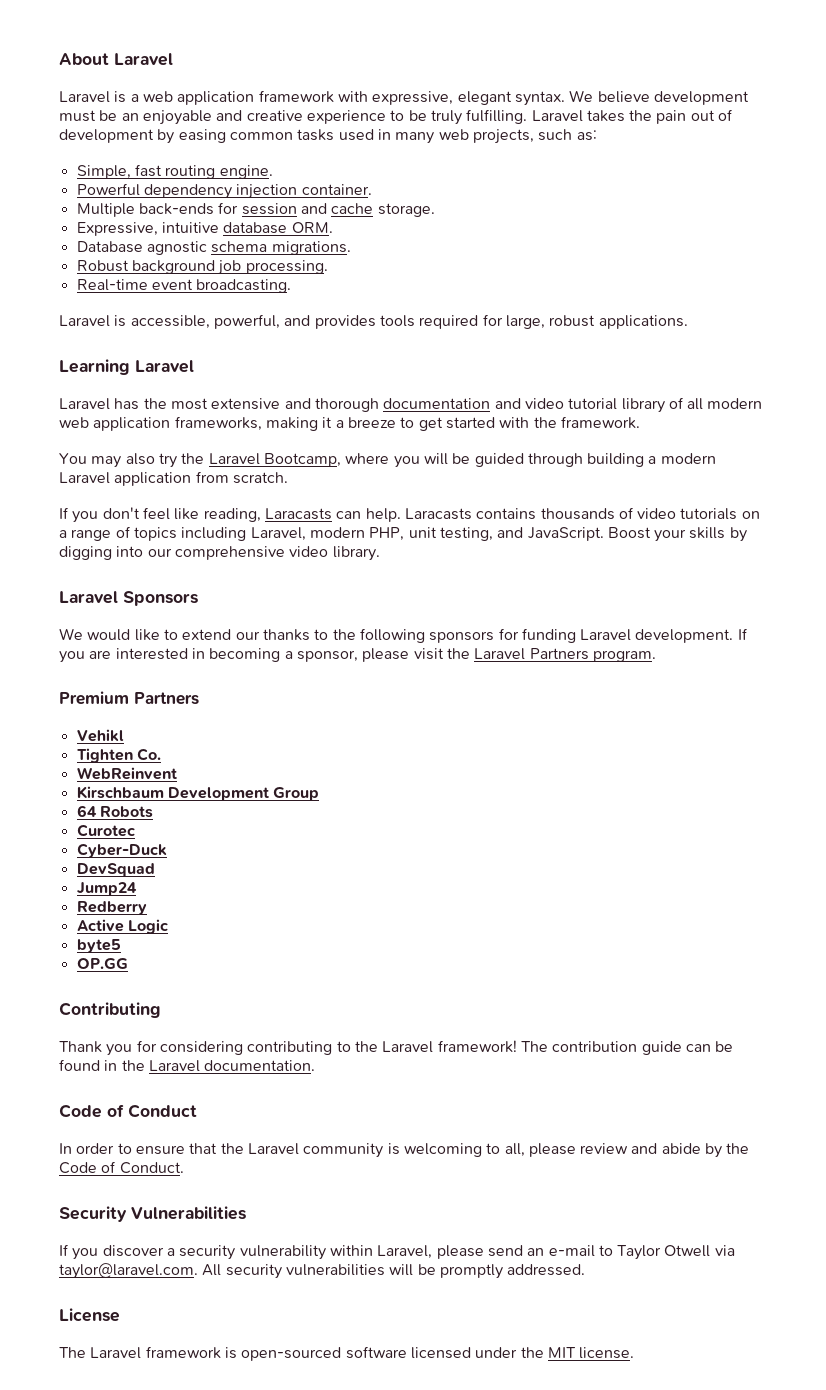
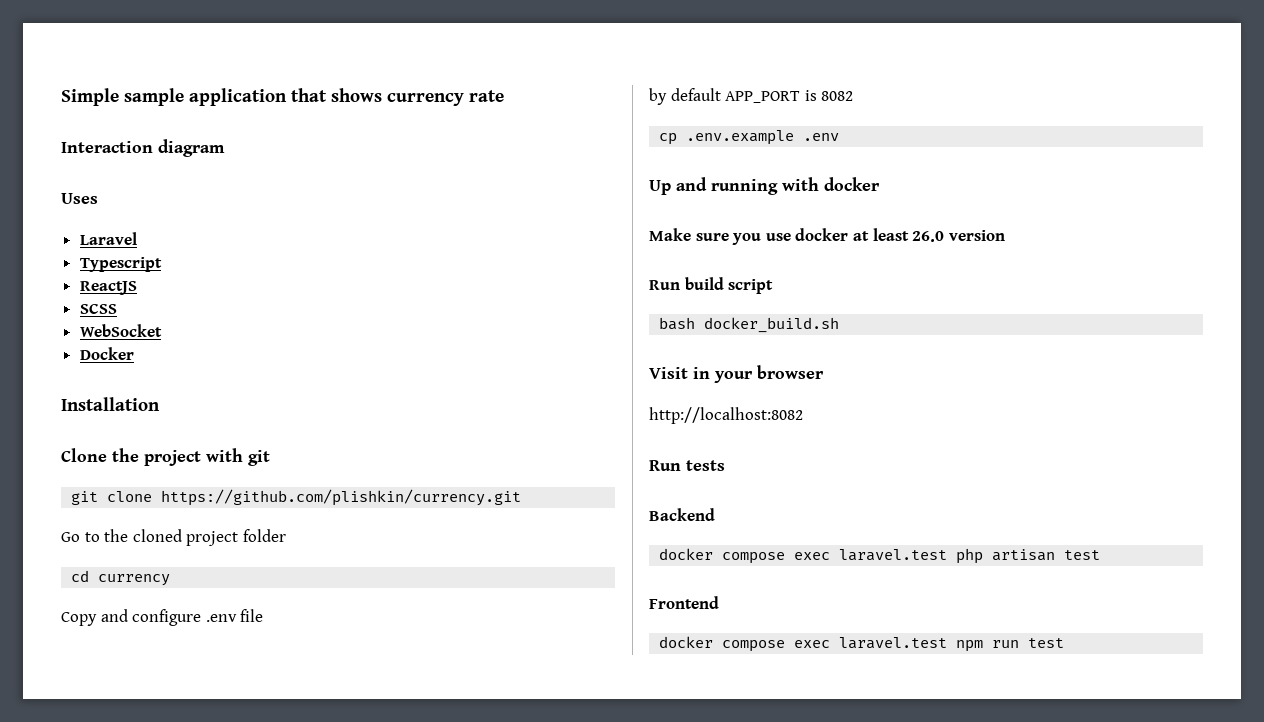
[59,53,173,66] [59,90,749,106] [59,109,734,125] [59,129,597,144] [76,164,273,179] [76,183,372,199] [76,202,435,217] [76,222,333,236] [76,241,351,255] [76,260,328,275] [76,279,292,293] [59,314,688,329] [59,359,194,375] [59,397,763,413] [59,416,640,431] [59,453,716,468] [59,471,288,486] [59,507,760,523] [59,526,747,542] [59,546,380,561] [59,591,198,606] [59,628,748,643] [59,648,656,663] [59,691,199,705] [76,729,124,742] [76,748,161,763] [76,767,177,780] [76,786,320,801] [76,805,153,818] [76,824,136,837] [76,843,167,858] [76,863,155,877] [76,882,137,896] [76,901,147,915] [76,919,169,934] [76,939,121,953] [76,958,128,969] [59,1002,161,1018] [59,1040,734,1056] [59,1059,316,1072] [59,1104,197,1118] [59,1143,750,1158] [59,1161,184,1174] [59,1206,246,1222] [59,1244,735,1260] [59,1263,586,1279] [59,1308,120,1322] [59,1346,635,1361] About Laravel // Laravel is a web application framework with expressive, elegant syntax. We believe development must be an enjoyable and creative experience to be truly fulfilling. Laravel takes the pain out of development by easing common tasks used in many web projects, such as: // Simple, fast routing engine. // Powerful dependency injection container. // Multiple back-ends for session and cache storage. // Expressive, intuitive database ORM. // Database agnostic schema migrations. // Robust background job processing. // Real-time event broadcasting. // Laravel is accessible, powerful, and provides tools required for large, robust applications. // Learning Laravel // Laravel has the most extensive and thorough documentation and video tutorial library of all modern web application frameworks, making it a breeze to get started with the framework. // You may also try the Laravel Bootcamp, where you will be guided through building a modern Laravel application from scratch. // If you don't feel like reading, Laracasts can help. Laracasts contains thousands of video tutorials on a range of topics including Laravel, modern PHP, unit testing, and JavaScript. Boost your skills by digging into our comprehensive video library. // Laravel Sponsors // We would like to extend our thanks to the following sponsors for funding Laravel development. If you are interested in becoming a sponsor, please visit the Laravel Partners program. // Premium Partners // Vehikl // Tighten Co. // WebReinvent // Kirschbaum Development Group // 64 Robots // Curotec // Cyber-Duck // DevSquad // Jump24 // Redberry // Active Logic // byte5 // OP.GG // Contributing // Thank you for considering contributing to the Laravel framework! The contribution guide can be found in the Laravel documentation. // Code of Conduct // In order to ensure that the Laravel community is welcoming to all, please review and abide by the Code of Conduct. // Security Vulnerabilities // If you discover a security vulnerability within Laravel, please send an e-mail to Taylor Otwell via taylor@laravel.com. All security vulnerabilities will be promptly addressed. // License // The Laravel framework is open-sourced software licensed under the MIT license. -> [61,88,504,106] [61,139,225,157] [61,193,98,204] [79,232,137,245] [79,257,162,272] [79,281,137,295] [79,303,117,314] [79,324,162,337] [79,347,134,360] [61,397,160,411] [61,448,270,466] [71,489,522,506] [61,529,286,546] [71,570,171,586] [61,609,264,626] [649,88,854,105] [659,130,840,145] [649,177,880,195] [649,228,1005,245] [649,277,774,294] [659,317,840,333] [649,365,824,383] [649,407,803,424] [649,460,725,471] [649,508,715,521] [659,548,1101,564] [649,596,719,609] [659,636,1065,652] Simple sample application that shows currency rate // Interaction diagram // Uses // Laravel // Typescript // ReactJS // SCSS // WebSocket // Docker // Installation // Clone the project with git // git clone https://github.com/plishkin/currency.git // Go to the cloned project folder // cd currency // Copy and configure .env file // by default APP_PORT is 8082 // cp .env.example .env // Up and running with docker // Make sure you use docker at least 26.0 version // Run build script // bash docker_build.sh // Visit in your browser // http://localhost:8082 // Run tests // Backend // docker compose exec laravel.test php artisan test // Frontend // docker compose exec laravel.test npm run test

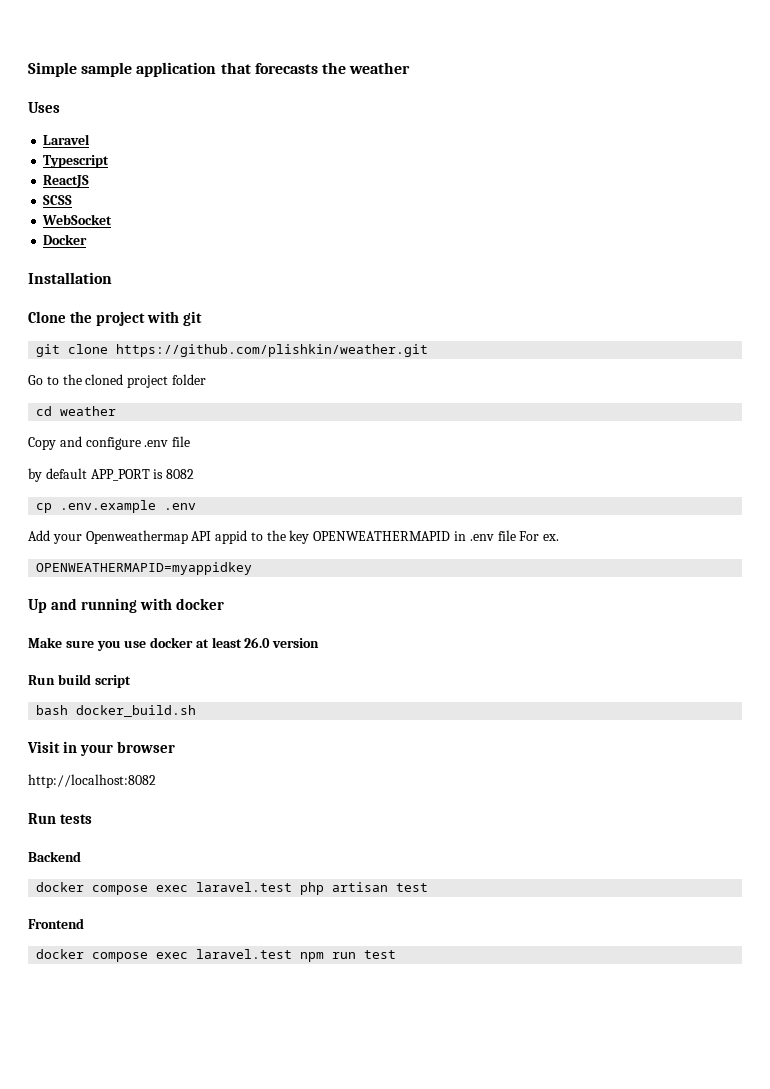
[331,88,504,106] [61,139,225,157] shows currency rate // Interaction diagram -> [254,62,411,74] forecasts the weather
[161,489,522,506] https://github.com/plishkin/currency.git -> [116,344,429,357] https://github.com/plishkin/weather.git
[98,574,171,586] currency -> [60,406,117,416] weather
(840, 137) none -> [28,530,560,544] [36,562,253,575] // Add your Openweathermap API appid to the key OPENWEATHERMAPID in .env file For ex. // OPENWEATHERMAPID=myappidkey

